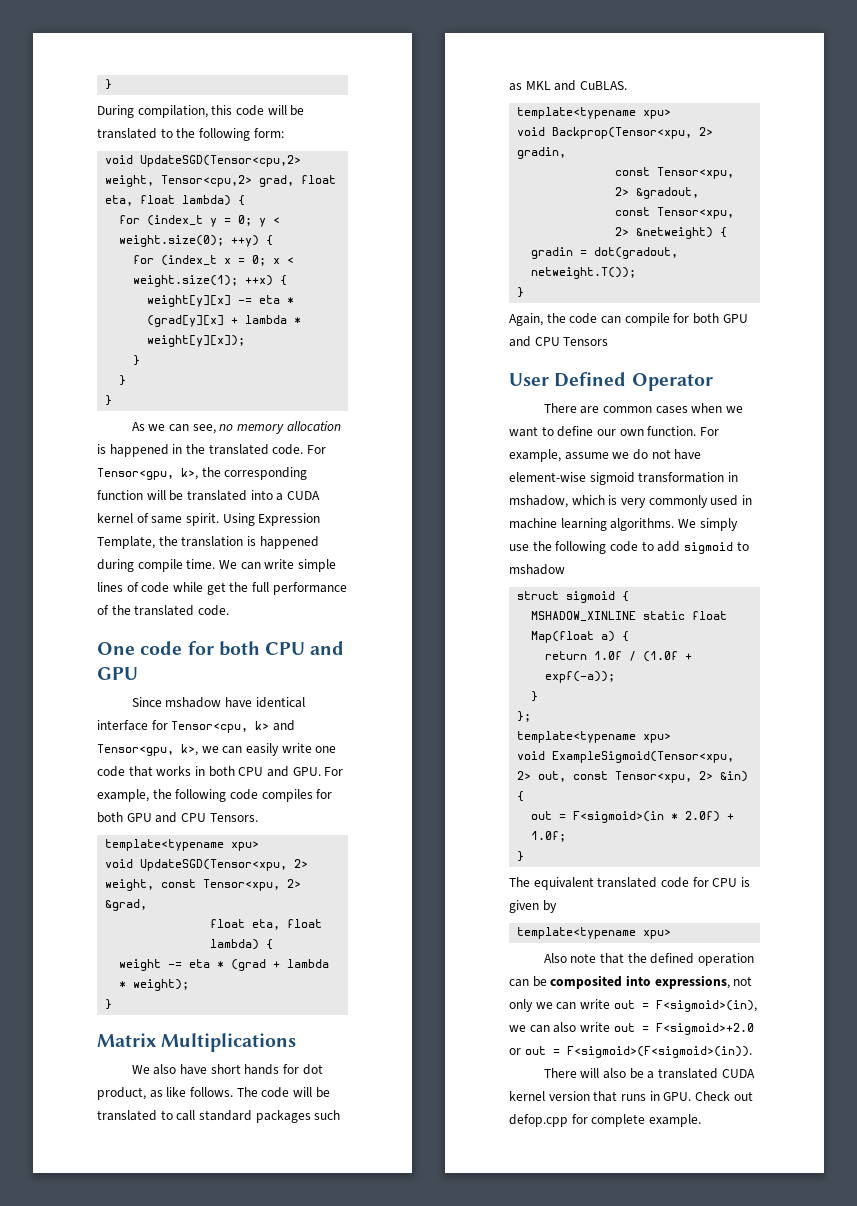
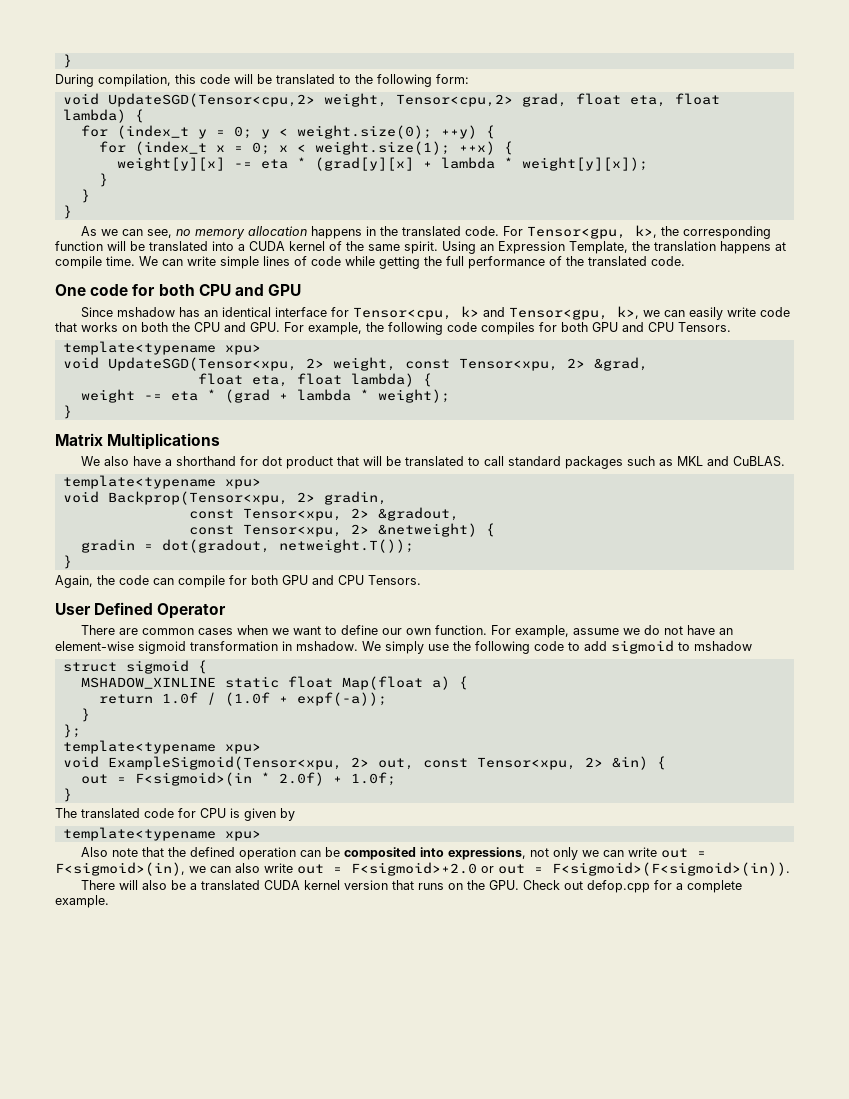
[97,444,169,457] is happened -> [310,226,362,239] happens
(149, 518) none -> [346,241,364,251] the
(255, 519) none -> [480,244,494,251] an
[246,536,319,549] [97,559,134,572] is happened during -> [720,241,786,254] happens at
[206,582,226,595] get -> [379,256,420,269] getting
[225,697,253,708] have -> [178,307,218,317] has an
[315,746,337,753] one -> (756, 312) none
[194,766,235,777] in both -> [122,322,190,332] on both the
[210,1064,323,1075] [97,1087,290,1100] short hands for dot product, as like follows. The code -> [164,456,359,469] a shorthand for dot product that
[563,337,609,346] Tensors -> [368,575,421,585] Tensors.
(702, 454) none -> [718,628,733,635] an
[509,495,752,508] [509,518,675,531] mshadow, which is very commonly used in machine learning algorithms. -> [296,641,358,651] mshadow.
[533,877,594,890] equivalent -> (77, 813) none
[649,1091,660,1101] in -> [447,880,485,890] on the
(588, 1119) none -> [675,883,683,890] a

